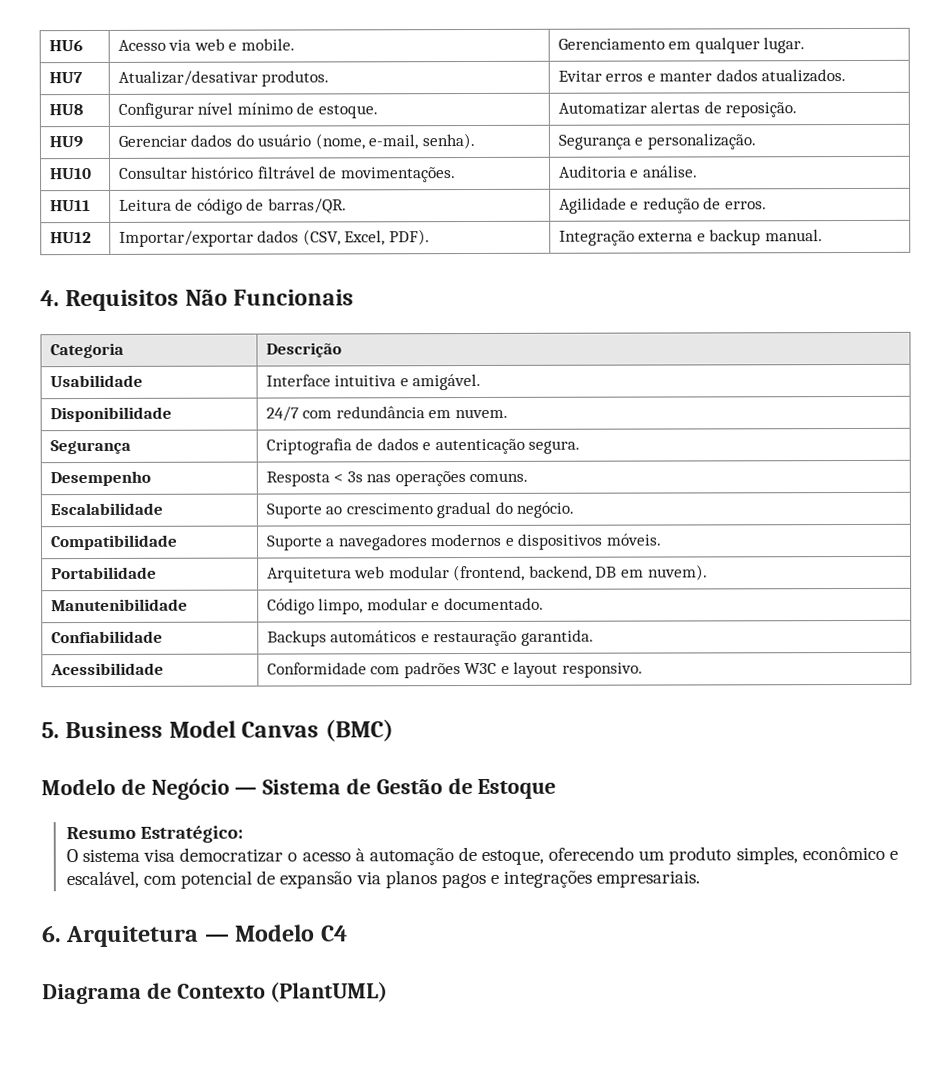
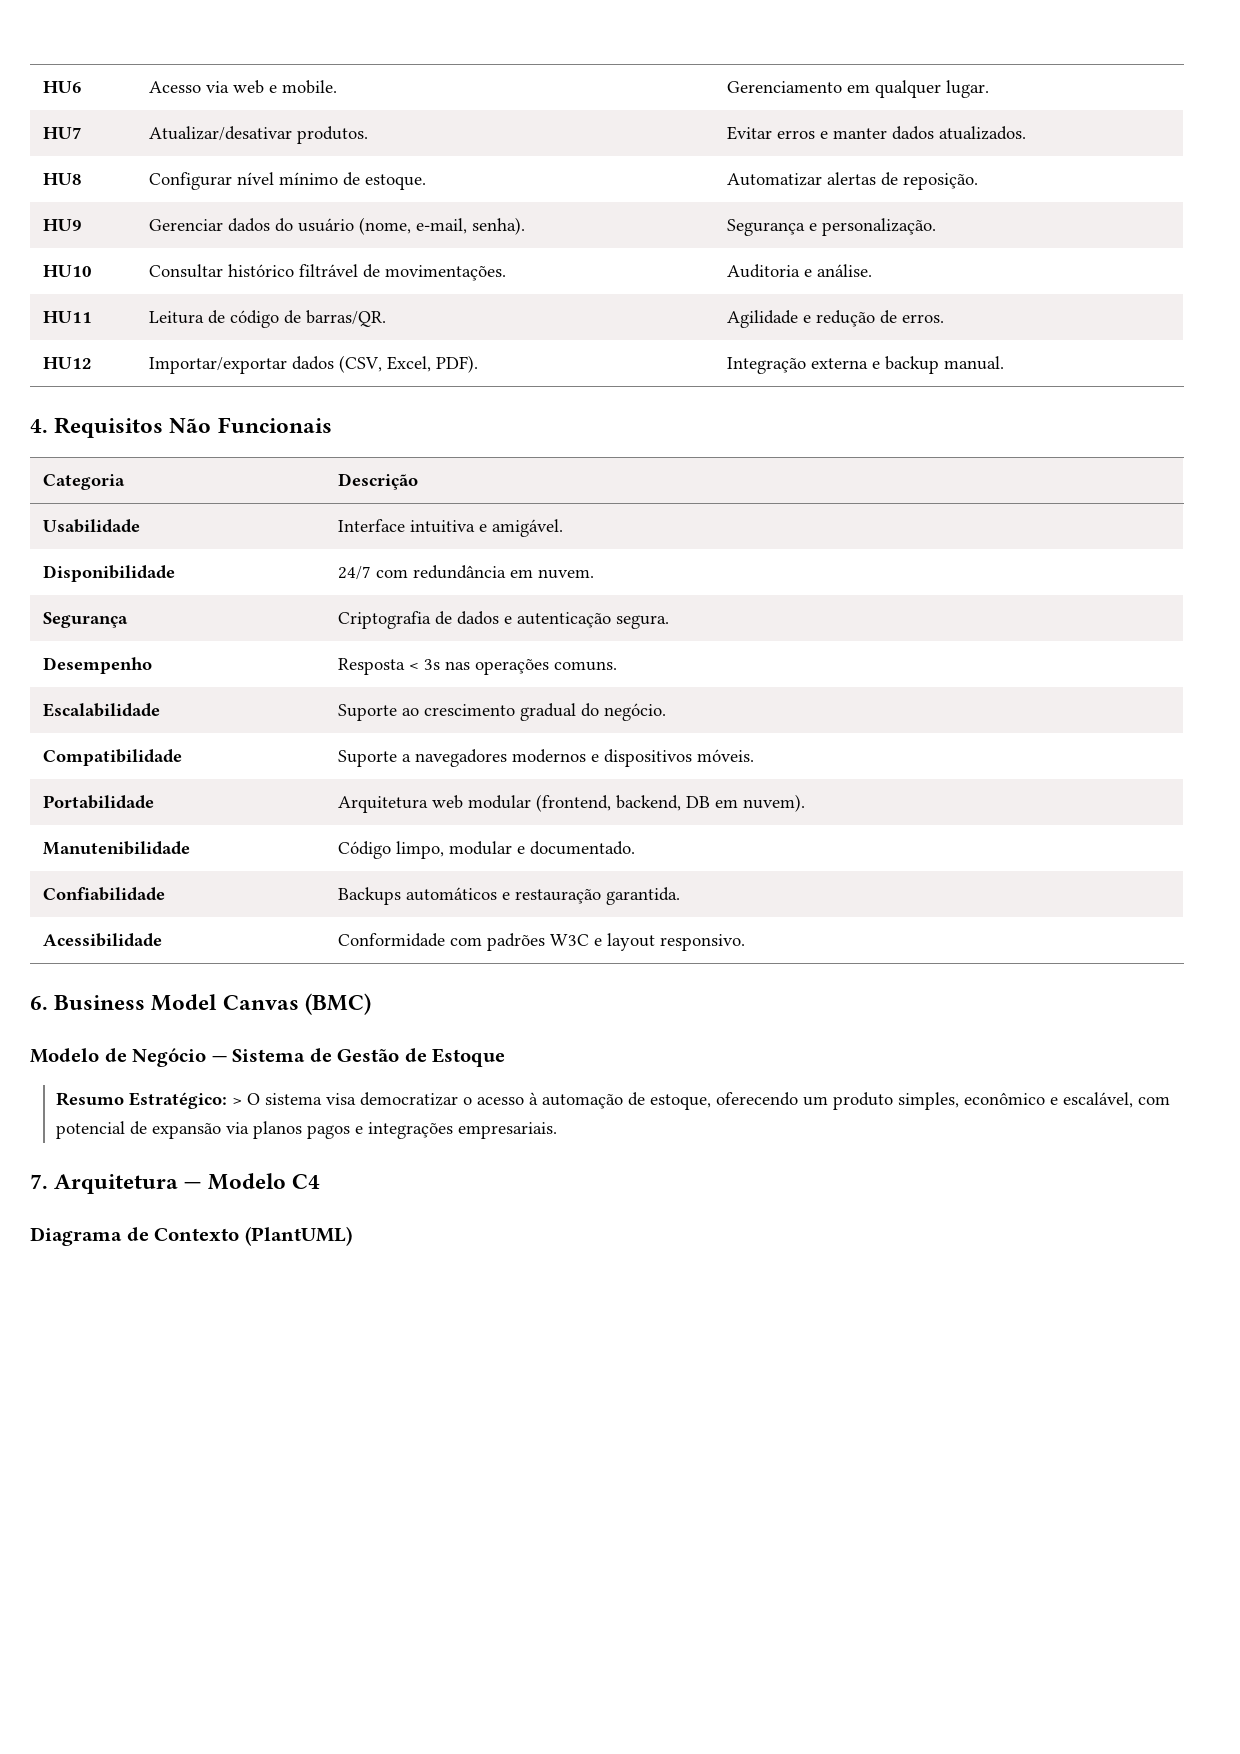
[41,722,60,739] 5. -> [30,996,48,1010] 6.
(243, 834) // -> [231,1097,242,1105] >
[41,925,62,943] 6. -> [30,1174,48,1189] 7.

